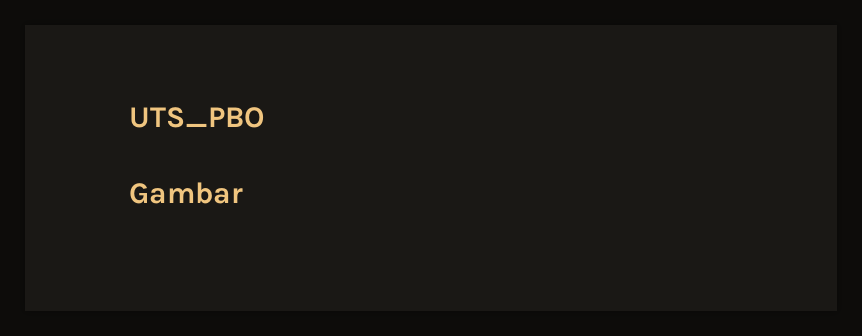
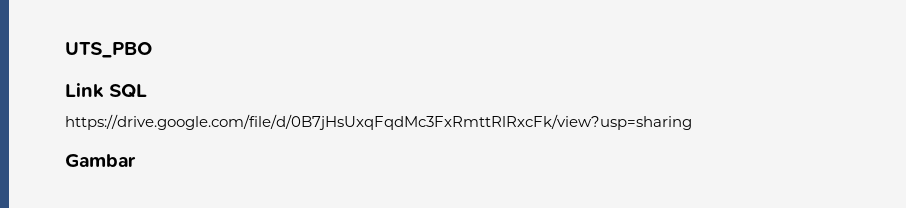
(264, 117) none -> [65,83,148,98] [65,114,692,130] // Link SQL // https://drive.google.com/file/d/0B7jHsUxqFqdMc3FxRmttRlRxcFk/view?usp=sharing

